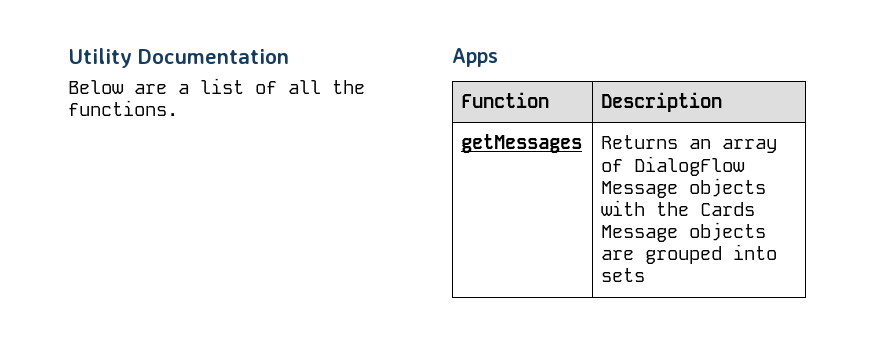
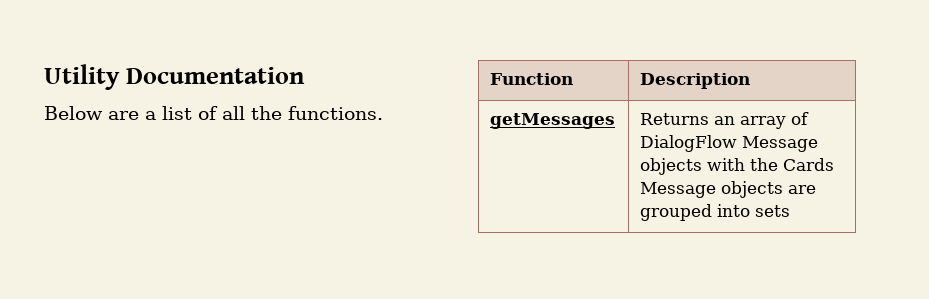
[452,48,498,67] // Apps -> (383, 113) none

